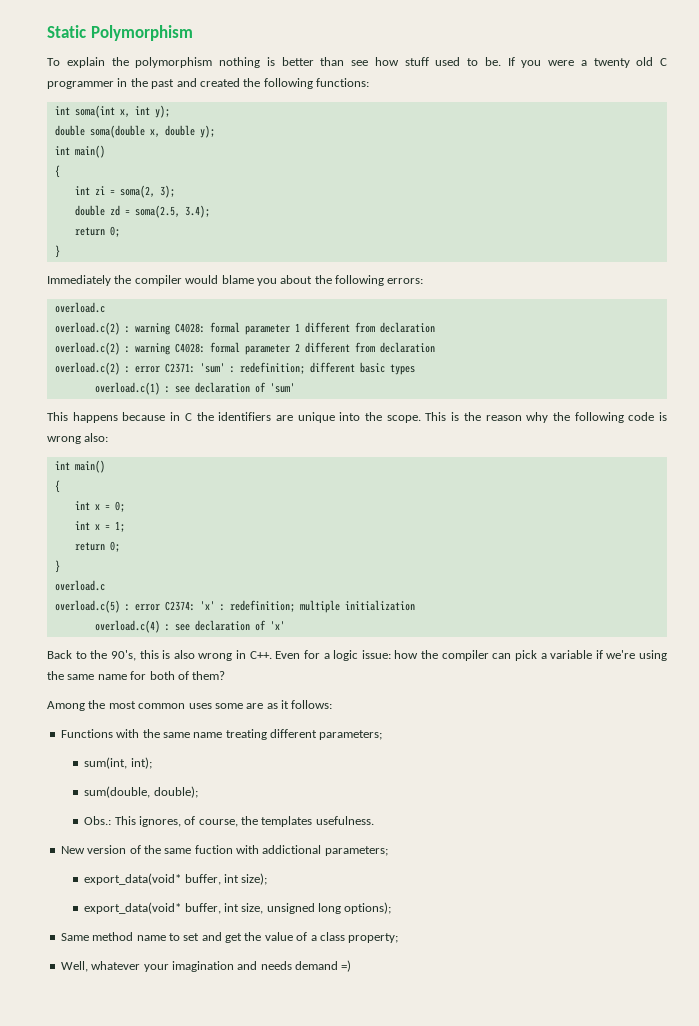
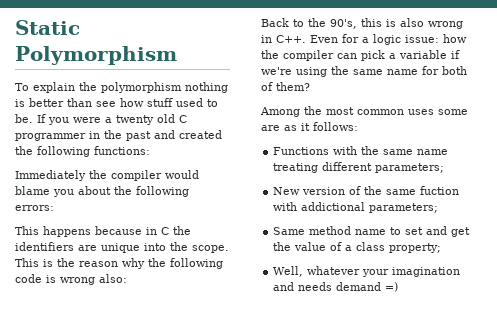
[54,105,170,118] [54,125,215,138] [54,145,105,158] [54,165,60,178] [74,185,175,198] [74,205,210,218] [74,226,120,237] [54,245,60,258] // int soma(int x, int y); // double soma(double x, double y); // int main() // { // int zi = soma(2, 3); // double zd = soma(2.5, 3.4); // return 0; // } -> (150, 150) none
[54,302,105,313] [54,322,435,335] [54,342,435,355] [54,362,415,375] [94,382,295,395] // overload.c // overload.c(2) : warning C4028: formal parameter 1 different from declaration // overload.c(2) : warning C4028: formal parameter 2 different from declaration // overload.c(2) : error C2371: 'sum' : redefinition; different basic types // overload.c(1) : see declaration of 'sum' -> (54, 208) none
[54,460,105,473] [54,480,60,493] [74,501,125,512] [74,521,125,532] [74,541,120,552] [54,560,60,573] [54,580,105,591] [54,600,415,613] [94,620,285,633] // int main() // { // int x = 0; // int x = 1; // return 0; // } // overload.c // overload.c(5) : error C2374: 'x' : redefinition; multiple initialization // overload.c(4) : see declaration of 'x' -> (127, 278) none
[84,757,152,769] [84,786,198,798] [84,816,374,827] // sum(int, int); // sum(double, double); // Obs.: This ignores, of course, the templates usefulness. -> (445, 168) none
[84,873,268,885] [84,902,392,914] // export_data(void* buffer, int size); // export_data(void* buffer, int size, unsigned long options); -> (439, 208) none

